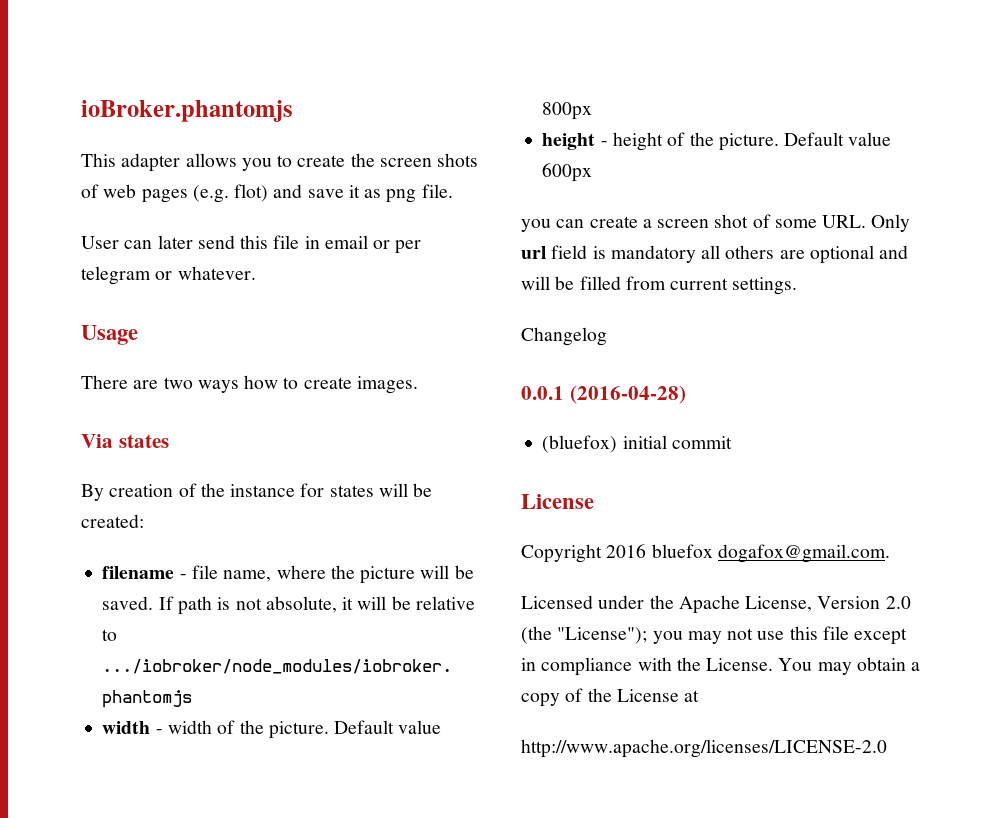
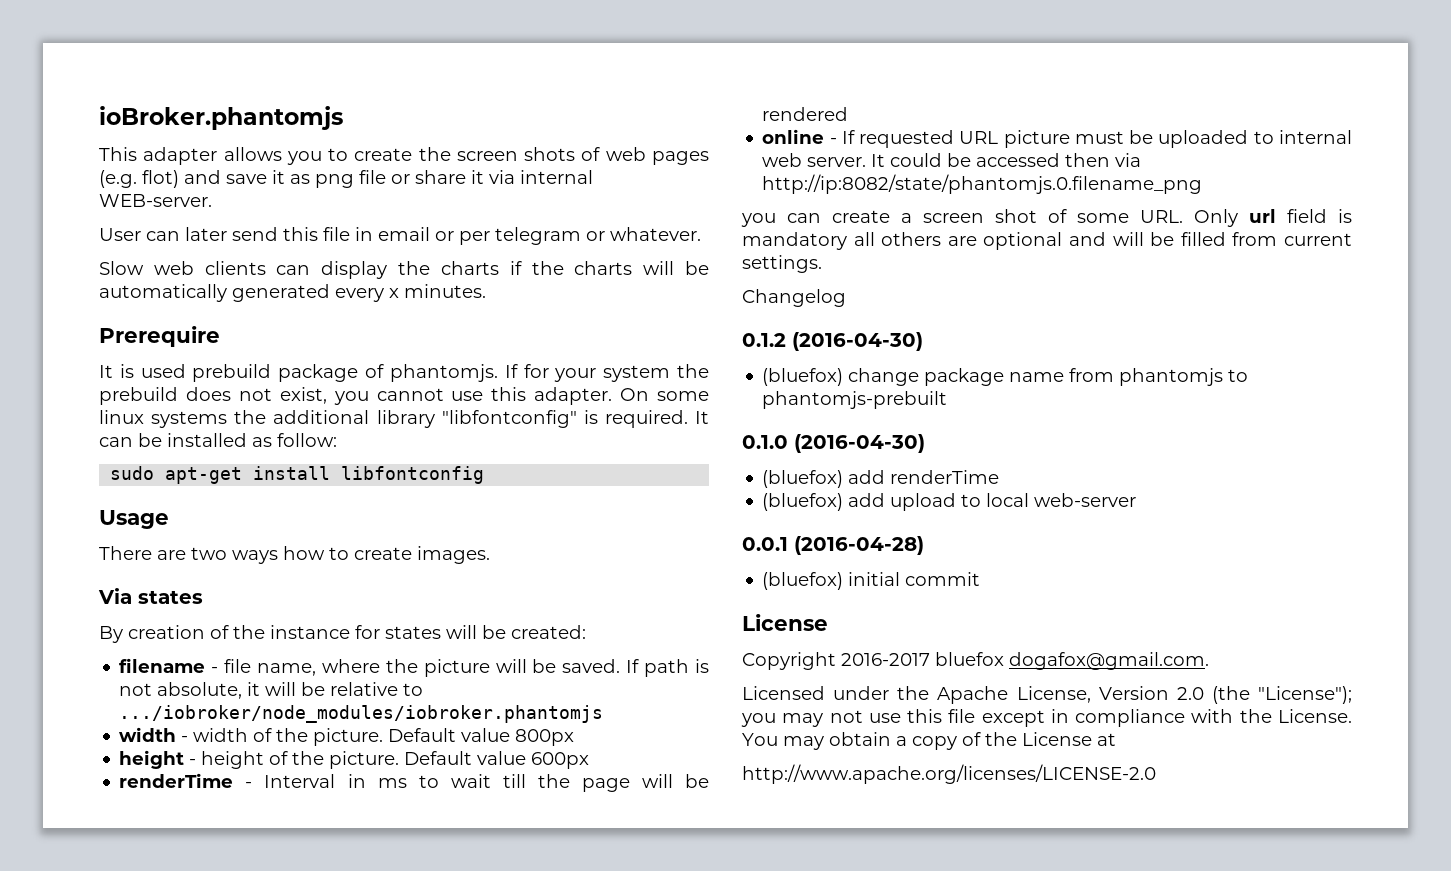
[421,184,453,198] file. -> [359,170,593,184] [99,194,212,207] file or share it via internal WEB-server.
(256, 273) none -> [99,261,709,279] [99,284,486,302] [99,326,220,347] [99,364,709,382] [99,387,709,405] [99,410,709,428] [99,433,337,447] [110,466,485,484] // Slow web clients can display the charts if the charts will be automatically generated every x minutes. // Prerequire // It is used prebuild package of phantomjs. If for your system the prebuild does not exist, you cannot use this adapter. On some linux systems the additional library "libfontconfig" is required. It can be installed as follow: // sudo apt-get install libfontconfig
(593, 172) none -> [119,773,709,792] [762,107,849,121] [762,129,1352,148] [762,153,1142,167] [762,174,1203,194] // renderTime - Interval in ms to wait till the page will be rendered // online - If requested URL picture must be uploaded to internal web server. It could be accessed then via http://ip:8082/state/phantomjs.0.filename_png
(607, 336) none -> [742,332,923,351] [762,368,1249,386] [762,391,948,409] [742,434,925,453] [762,470,1000,488] [762,493,1137,511] // 0.1.2 (2016-04-30) // (bluefox) change package name from phantomjs to phantomjs-prebuilt // 0.1.0 (2016-04-30) // (bluefox) add renderTime // (bluefox) add upload to local web-server
[606,544,647,558] 2016 -> [841,653,930,666] 2016-2017

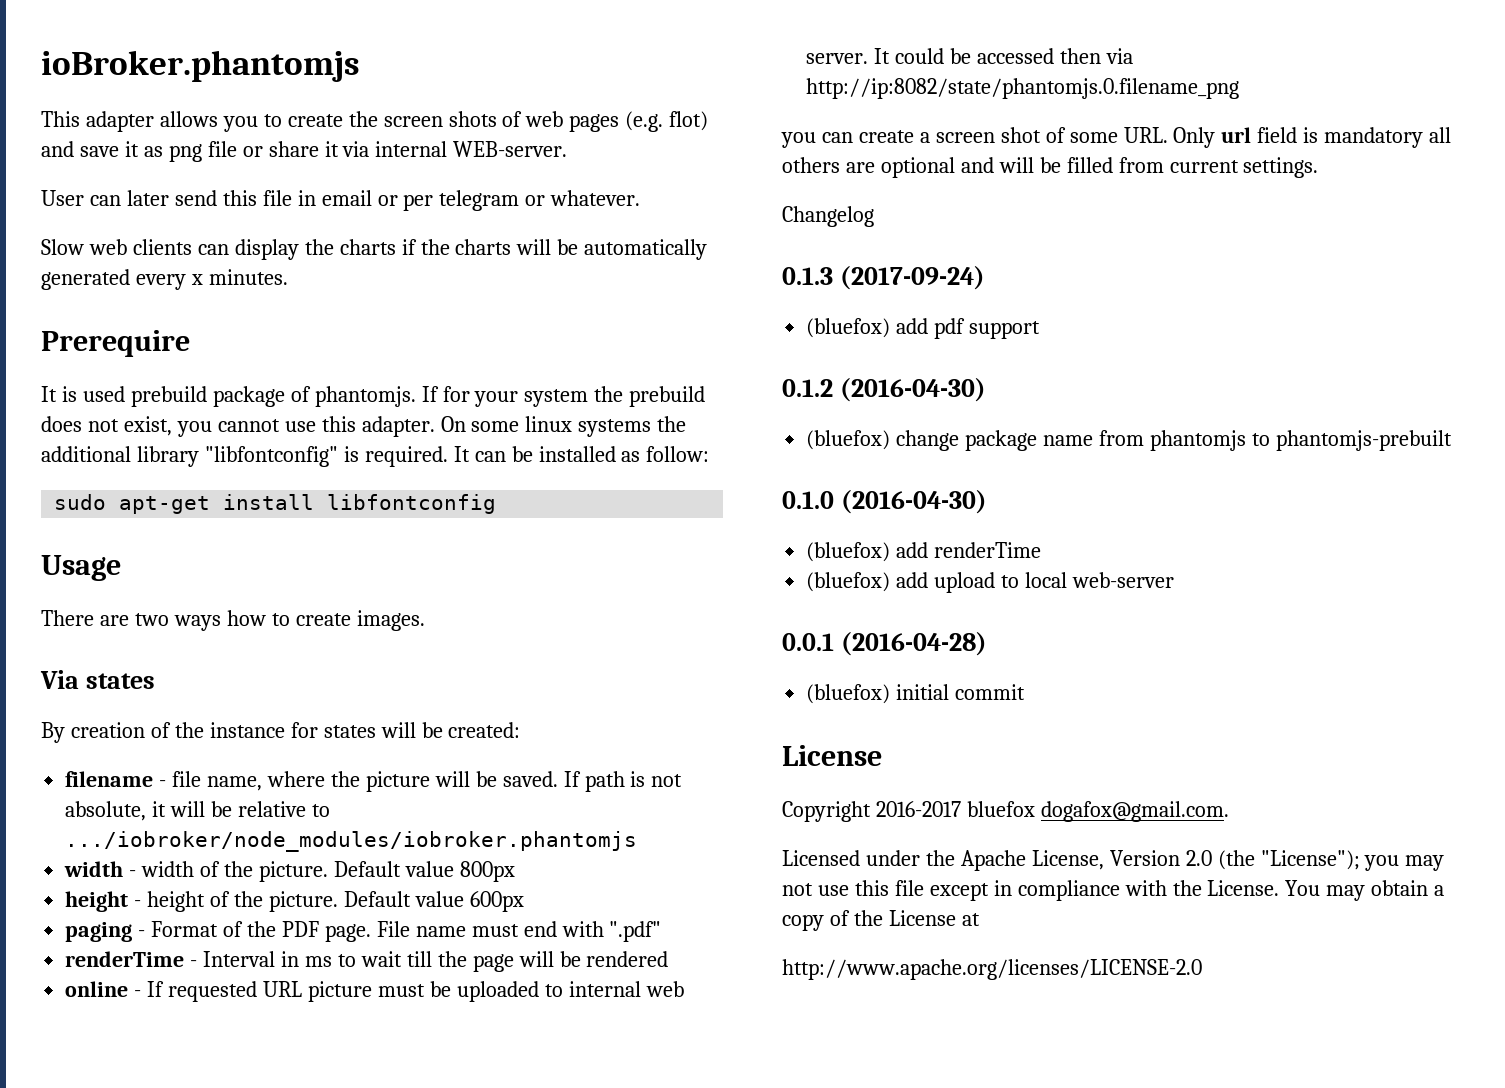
(590, 760) none -> [65,921,662,942] // paging - Format of the PDF page. File name must end with ".pdf"
(846, 298) none -> [782,266,985,290] [806,318,1041,339] // 0.1.3 (2017-09-24) // (bluefox) add pdf support

